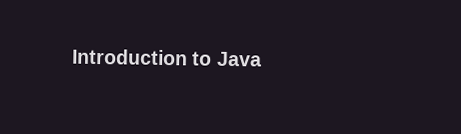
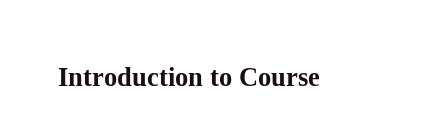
[216,51,262,67] Java -> [239,68,321,86] Course

